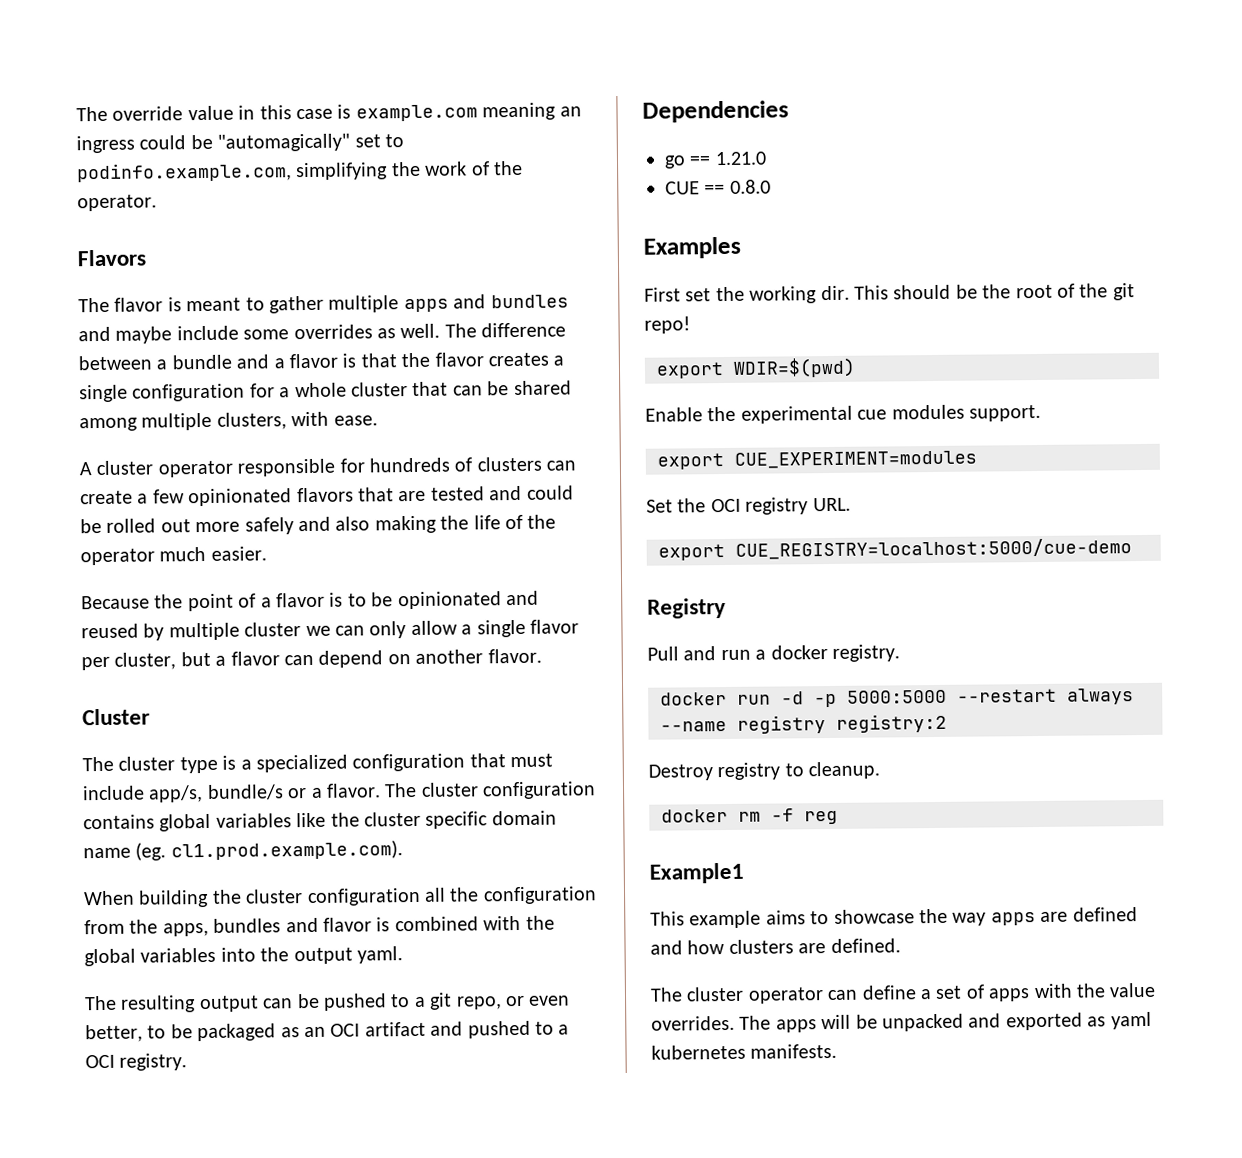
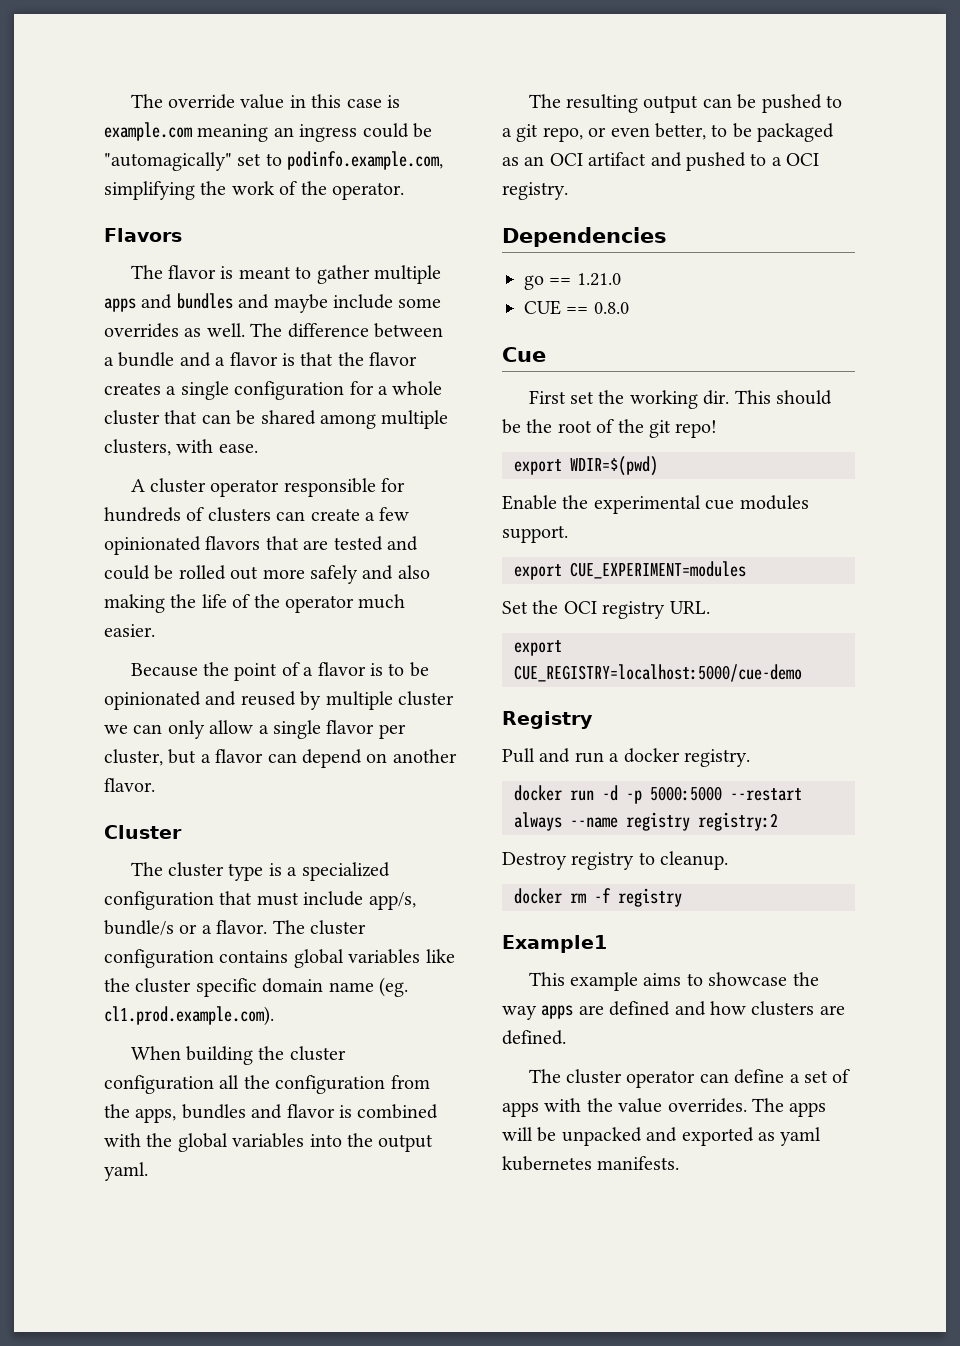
[643,236,741,259] Examples -> [502,347,546,362] Cue
[804,810,838,825] reg -> [618,888,682,907] registry

